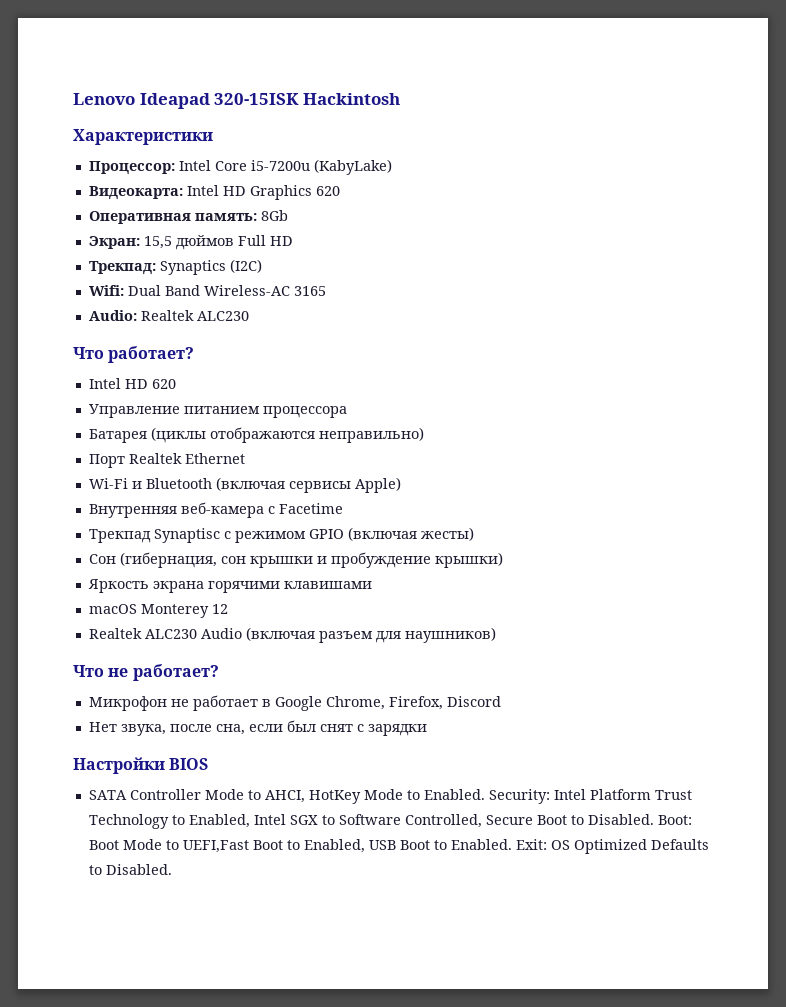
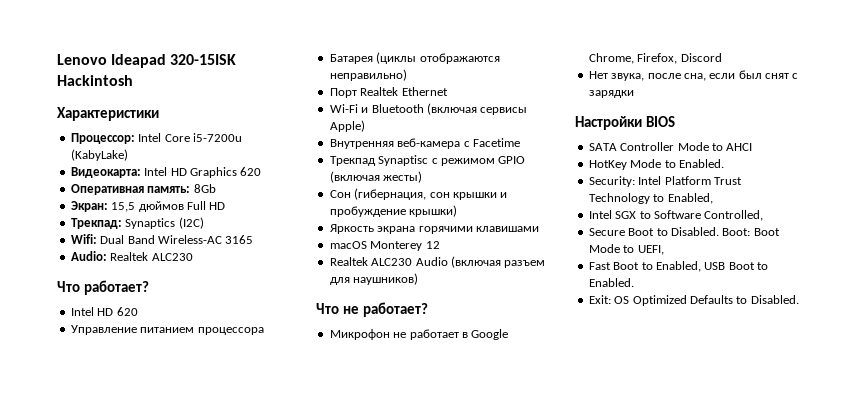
[264,790,305,803] AHCI, -> [726,143,753,151] AHCI //
(485, 794) none -> (724, 163) //
(250, 821) none -> (713, 198) //
(482, 821) none -> (764, 215) //
[182,840,249,853] UEFI,Fast -> [637,245,664,255] [588,262,611,270] UEFI, // Fast
(512, 844) none -> (634, 282) //

